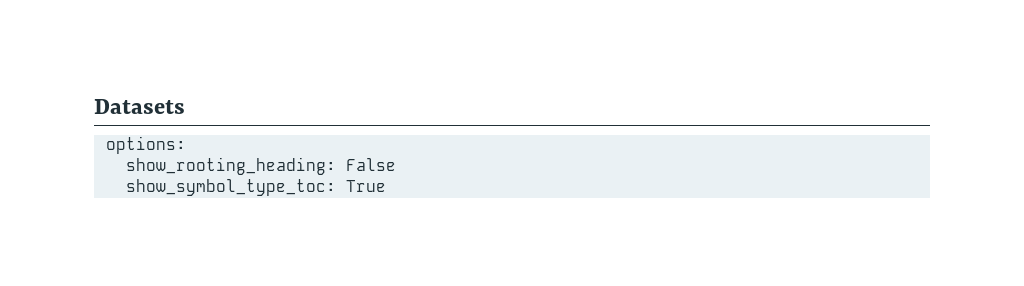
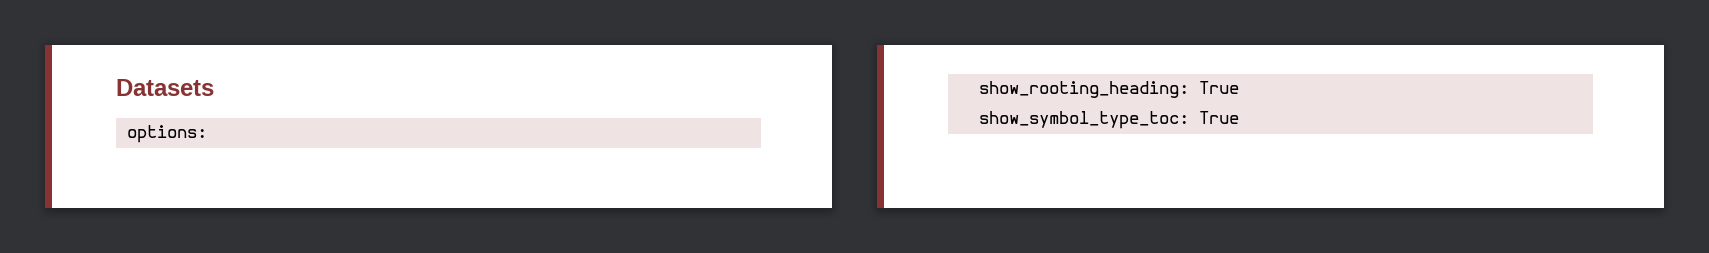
[345,158,396,171] False -> [1199,81,1240,94] True

